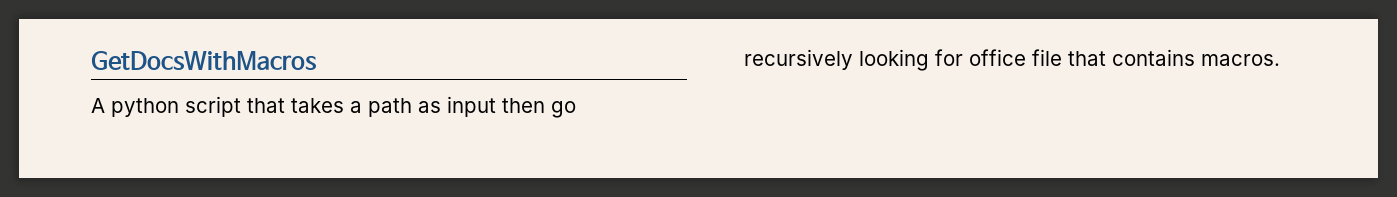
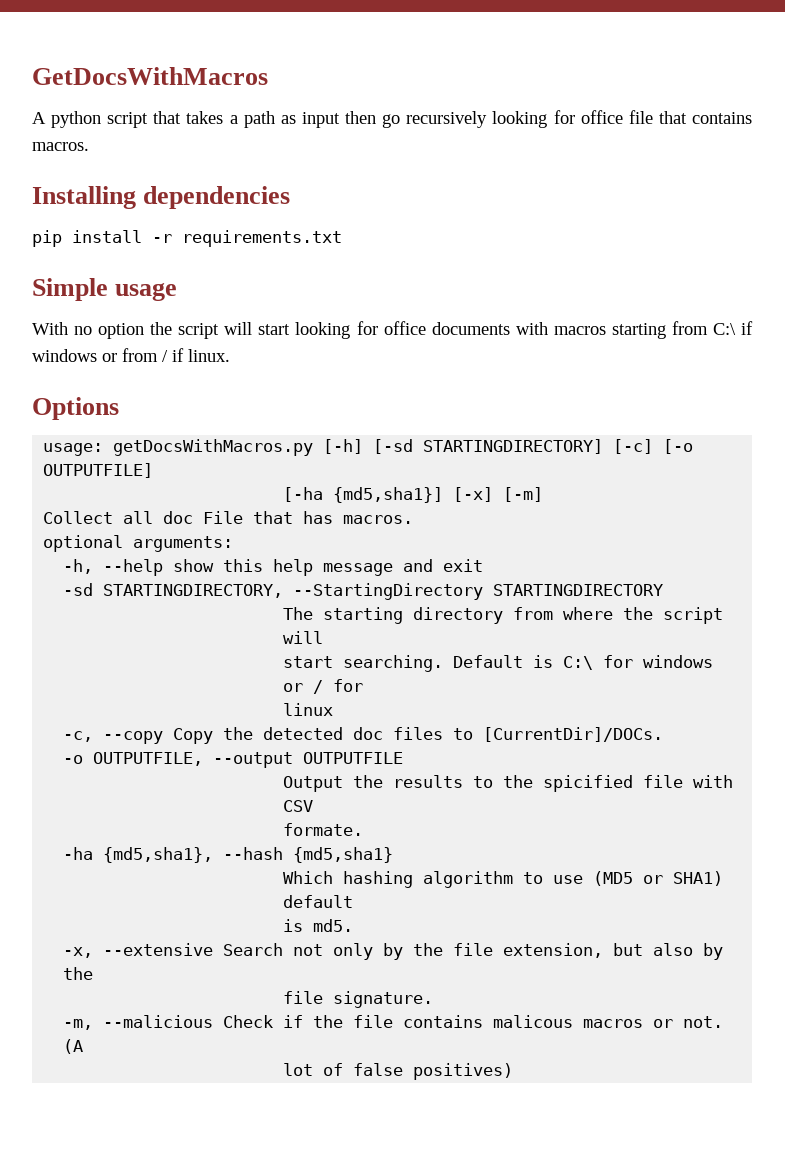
(1280, 60) none -> [32,186,291,209] [32,230,342,247] [32,278,178,301] [32,321,753,339] [32,348,230,362] [32,397,119,420] [43,439,694,456] [43,463,154,478] [283,487,544,503] [43,511,414,524] [43,535,234,552] [63,559,484,576] [63,583,664,600] [283,607,724,624] [283,631,324,644] [283,655,714,672] [283,679,364,694] [283,703,334,716] [63,727,664,744] [63,752,404,768] [283,775,734,792] [283,800,314,812] [283,823,364,836] [63,847,394,863] [283,871,724,888] [283,895,354,908] [283,919,354,932] [63,943,724,960] [63,967,94,980] [283,991,434,1008] [63,1015,724,1030] [63,1039,84,1054] [283,1063,514,1080] // Installing dependencies // pip install -r requirements.txt // Simple usage // With no option the script will start looking for office documents with macros starting from C:\ if windows or from / if linux. // Options // usage: getDocsWithMacros.py [-h] [-sd STARTINGDIRECTORY] [-c] [-o OUTPUTFILE] // [-ha {md5,sha1}] [-x] [-m] // Collect all doc File that has macros. // optional arguments: // -h, --help show this help message and exit // -sd STARTINGDIRECTORY, --StartingDirectory STARTINGDIRECTORY // The starting directory from where the script will // start searching. Default is C:\ for windows or / for // linux // -c, --copy Copy the detected doc files to [CurrentDir]/DOCs. // -o OUTPUTFILE, --output OUTPUTFILE // Output the results to the spicified file with CSV // formate. // -ha {md5,sha1}, --hash {md5,sha1} // Which hashing algorithm to use (MD5 or SHA1) default // is md5. // -x, --extensive Search not only by the file extension, but also by the // file signature. // -m, --malicious Check if the file contains malicous macros or not. (A // lot of false positives)

